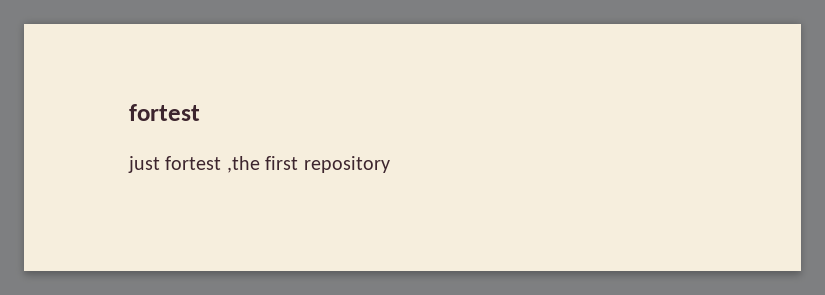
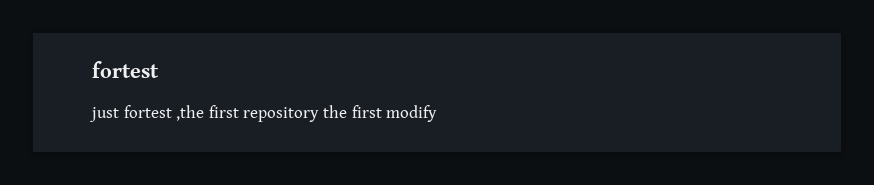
(390, 164) none -> [322,105,438,122] the first modify

